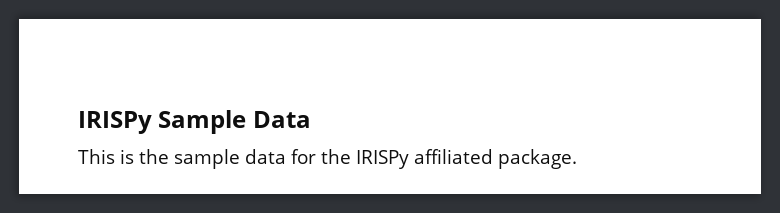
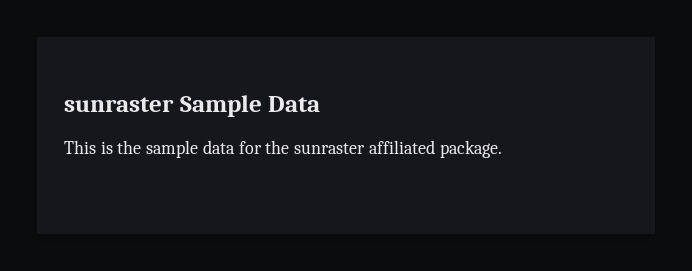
[78,111,152,134] IRISPy -> [64,97,174,112] sunraster
[356,150,409,169] IRISPy -> [294,143,366,154] sunraster

